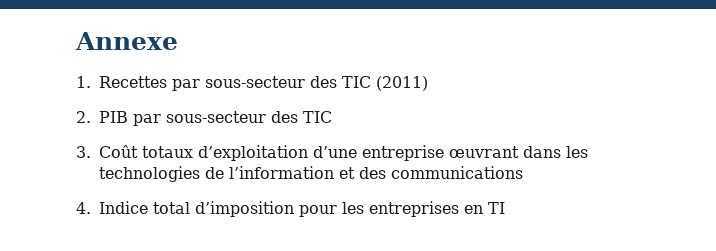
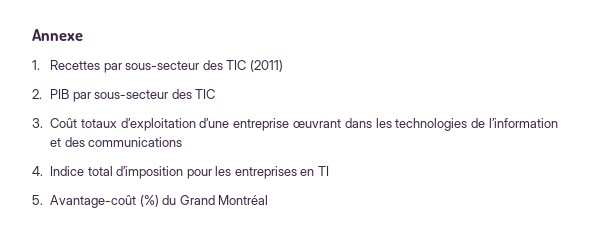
(506, 208) none -> [32,195,269,208] // 5. Avantage-coût (%) du Grand Montréal

